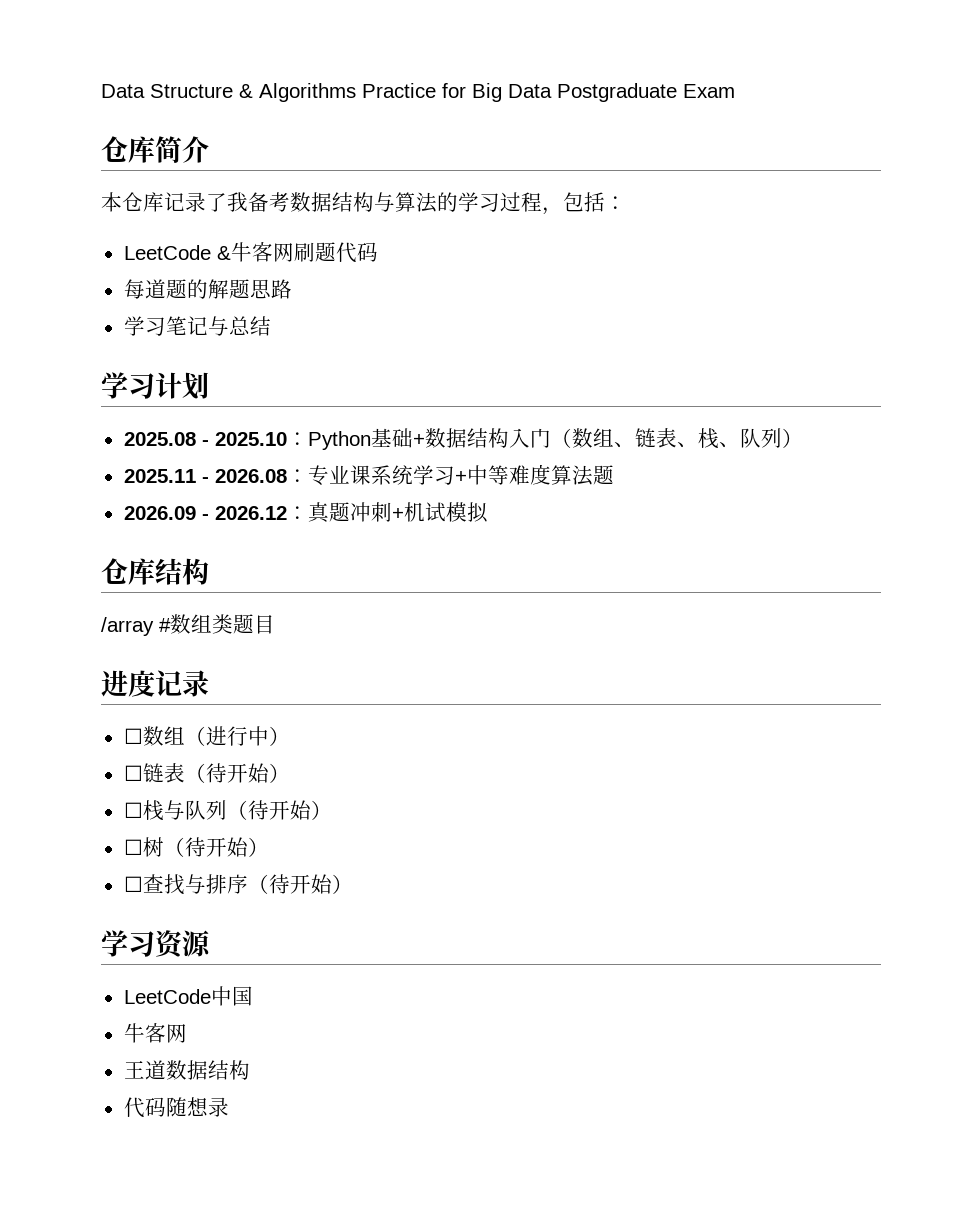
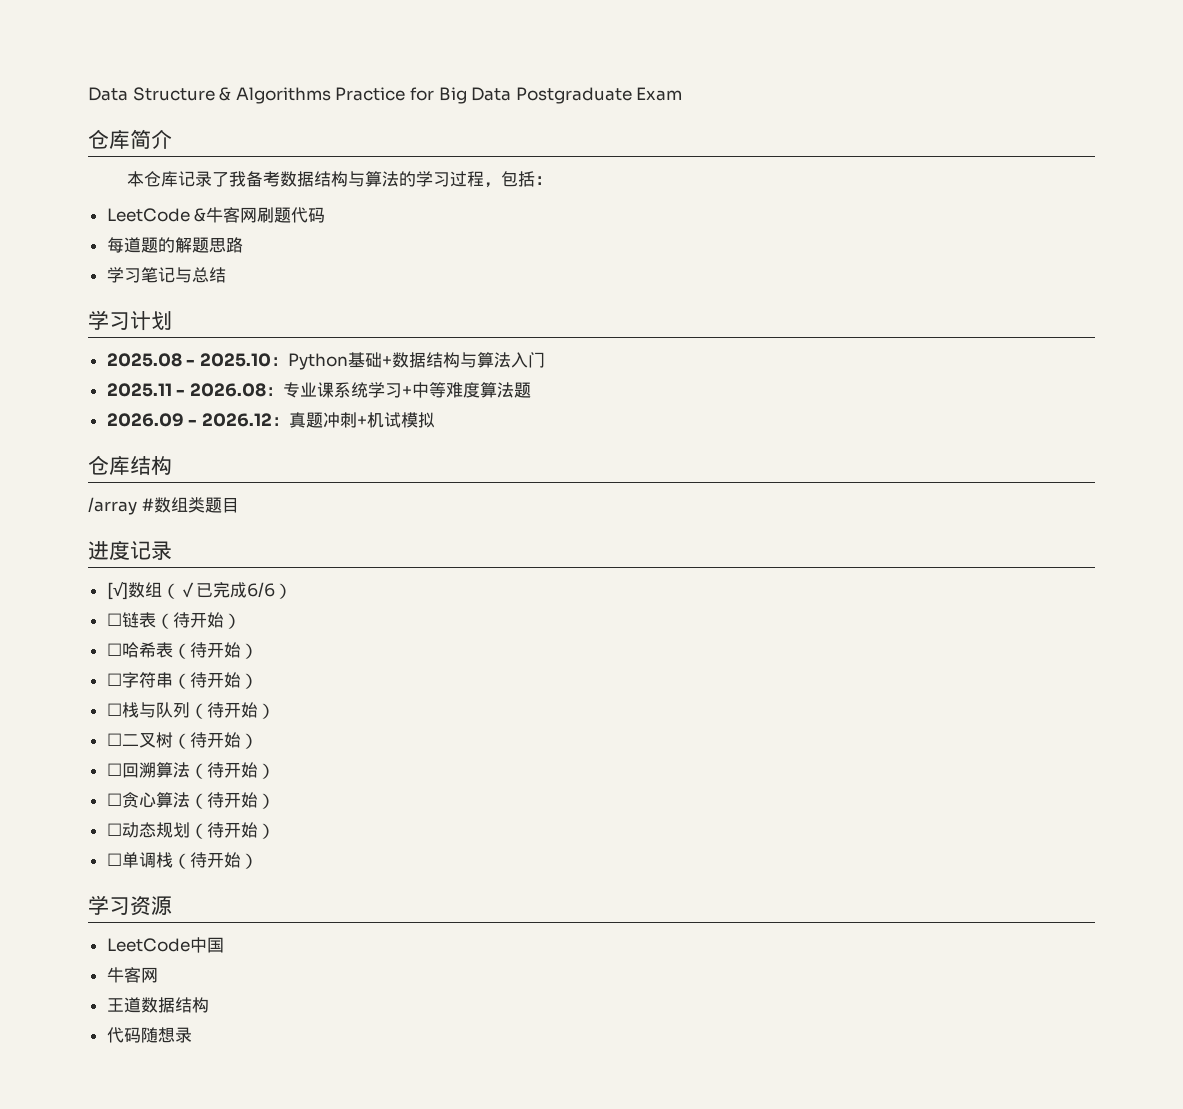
(509, 438) none -> [459,352,511,368] 与算法
[550,428,803,449] （数组、链表、栈、队列） -> (545, 360) none
[123,726,269,746] ☐数组（进行中 -> [106,582,275,600] [√]数组（✓已完成6/6
(290, 773) none -> [106,642,258,659] [106,672,258,689] // ☐哈希表（待开始） // ☐字符串（待开始）
(143, 847) none -> [121,733,156,748] 二叉
[142,874,248,895] 查找与排序 -> [121,762,275,779] [106,792,275,809] [106,822,275,839] [106,852,173,868] 回溯算法（待开始） // ☐贪心算法（待开始） // ☐动态规划（待开始） // ☐单调栈

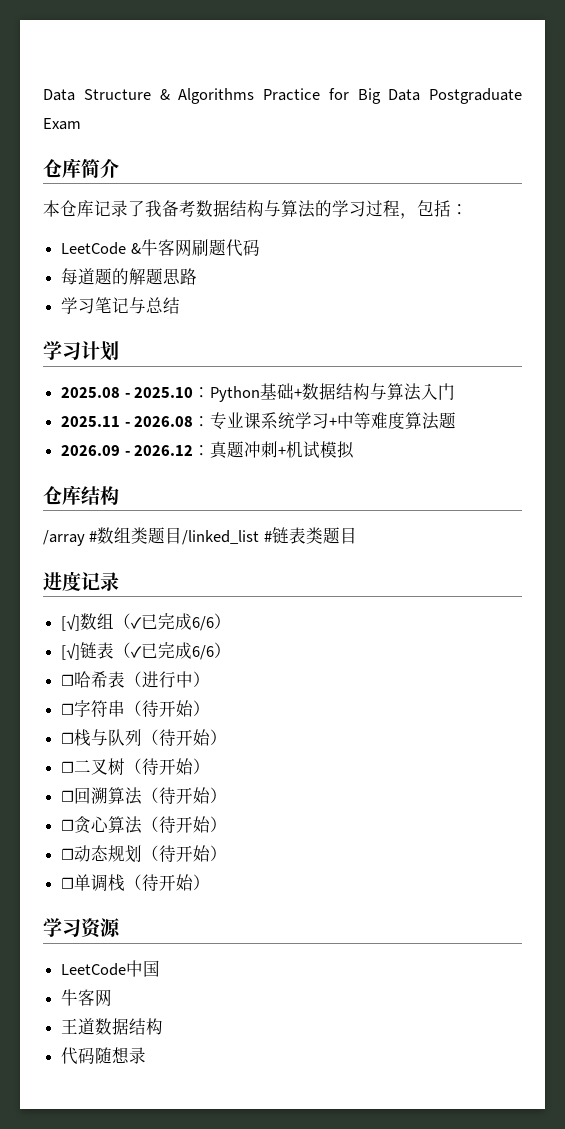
(239, 505) none -> [182,527,357,545] /linked_list #链表类题目
[106,612,224,629] ☐链表（待开始 -> [61,642,215,660] [√]链表（✓已完成6/6
[189,642,241,658] 待开始 -> [142,671,194,688] 进行中

